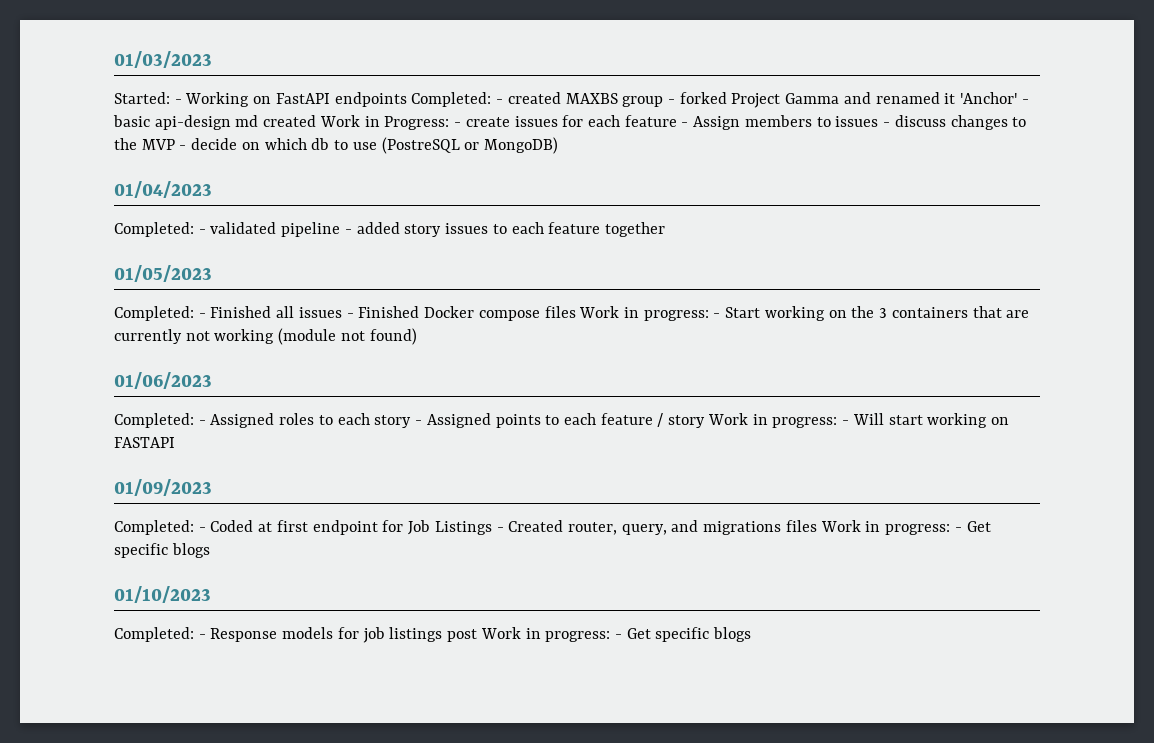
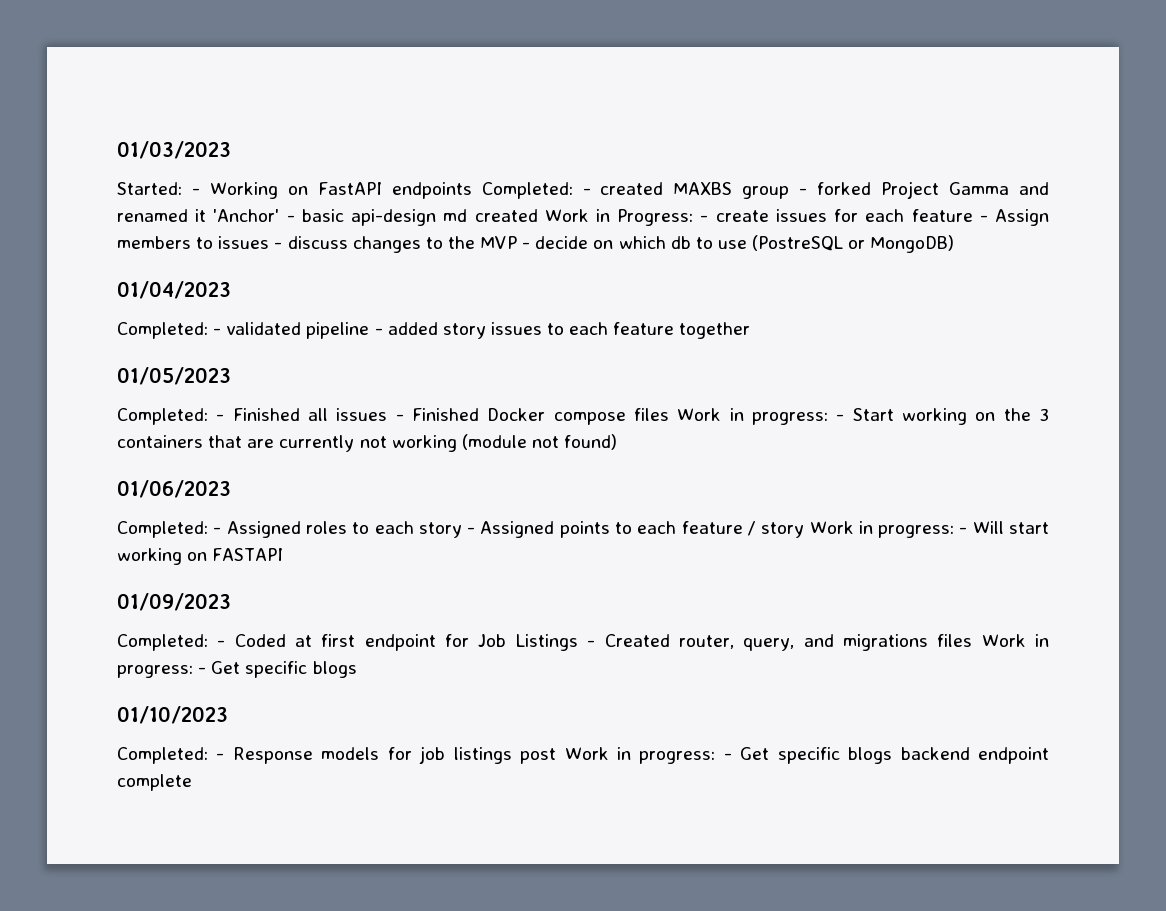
(752, 634) none -> [900,747,1049,764] [117,774,192,791] backend endpoint complete

